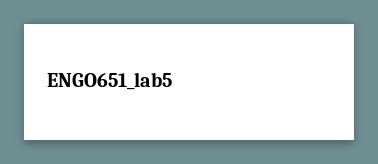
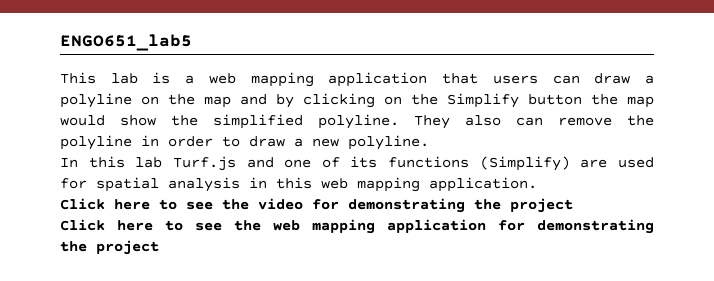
(172, 81) none -> [60,72,654,87] [60,93,654,108] [60,114,654,129] [60,135,429,150] [60,156,654,171] [60,177,537,192] [60,198,573,213] [60,219,654,234] [60,240,159,255] // This lab is a web mapping application that users can draw a polyline on the map and by clicking on the Simplify button the map would show the simplified polyline. They also can remove the polyline in order to draw a new polyline. // In this lab Turf.js and one of its functions (Simplify) are used for spatial analysis in this web mapping application. // Click here to see the video for demonstrating the project // Click here to see the web mapping application for demonstrating the project

